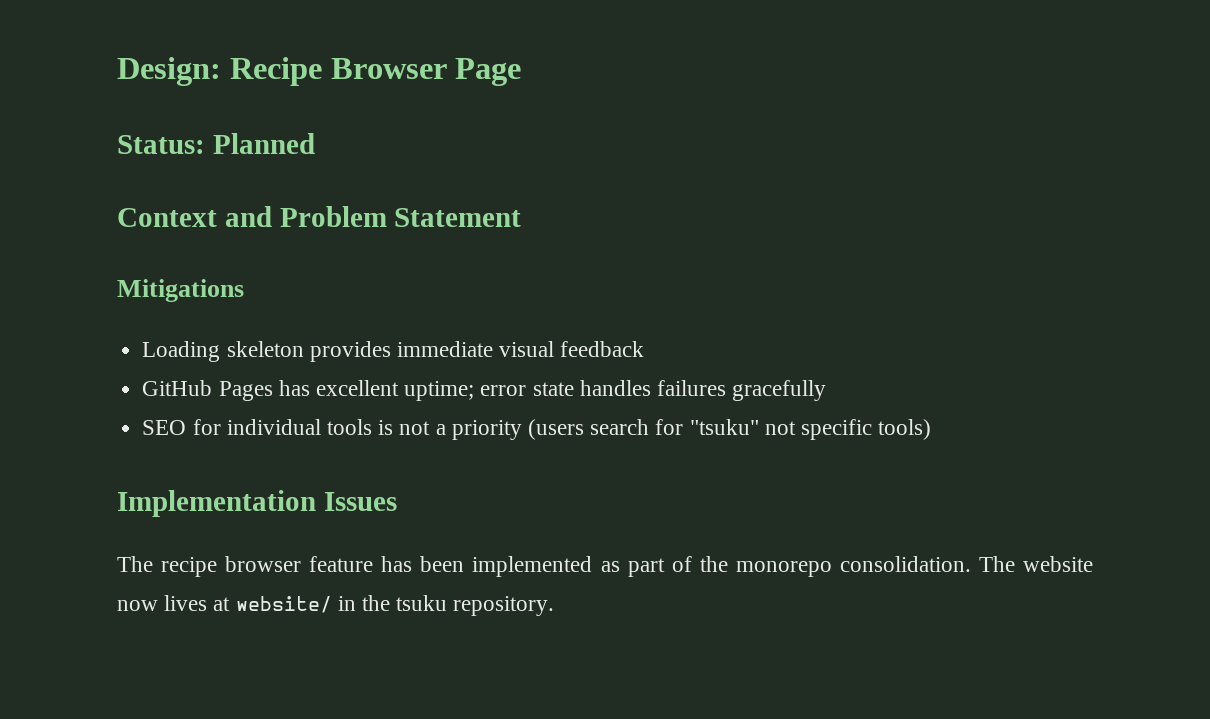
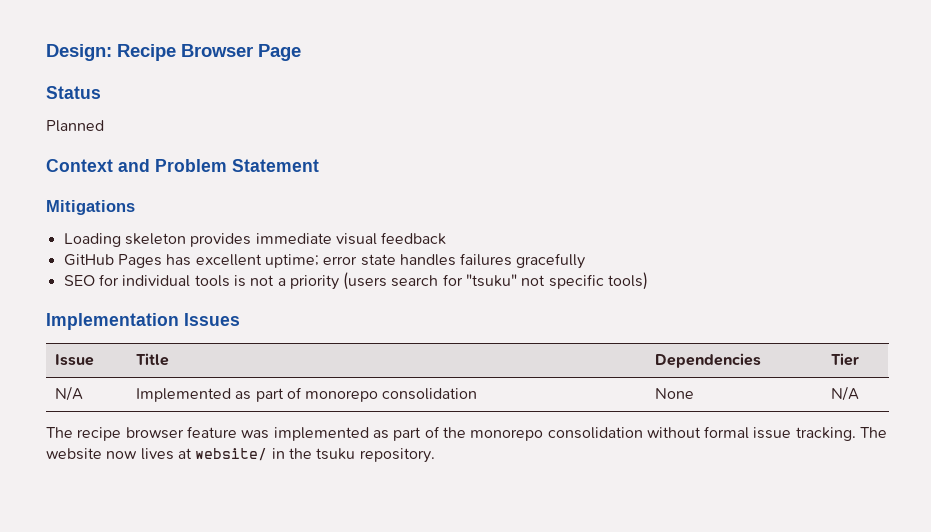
[117,135,205,154] Status: -> [46,86,101,99] Status //
(397, 501) none -> [54,354,94,366] [135,353,169,366] [654,353,761,368] [830,353,859,366] [54,386,83,401] [135,387,478,402] [654,388,694,399] [830,386,859,401] // Issue | Title | Dependencies | Tier // N/A | Implemented as part of monorepo consolidation | None | N/A
[381,556,465,572] has been -> [241,430,270,439] was
[839,556,971,572] consolidation. -> [547,426,856,441] consolidation without formal issue tracking.

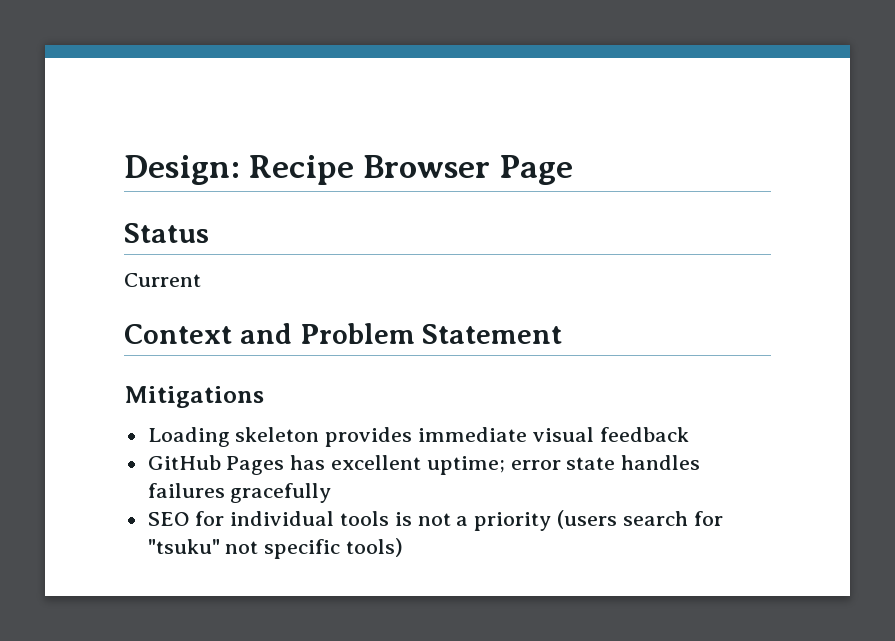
[46,120,104,132] Planned -> [124,273,201,287] Current
[46,313,240,330] [54,354,94,366] [135,353,169,366] [654,353,761,368] [830,353,859,366] [54,386,83,401] [135,387,478,402] [654,388,694,399] [830,386,859,401] [46,426,888,441] [46,448,435,463] // Implementation Issues // Issue | Title | Dependencies | Tier // N/A | Implemented as part of monorepo consolidation | None | N/A // The recipe browser feature was implemented as part of the monorepo consolidation without formal issue tracking. The website now lives at website/ in the tsuku repository. -> (404, 547) none

